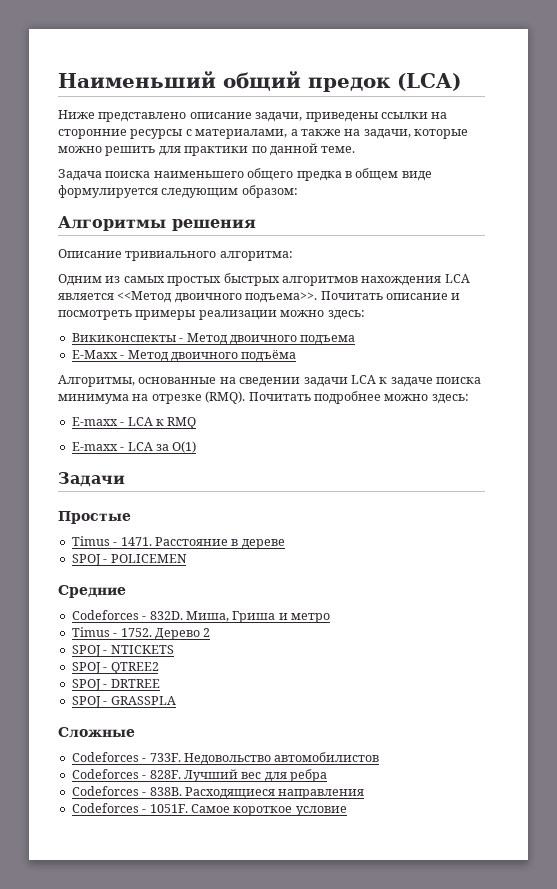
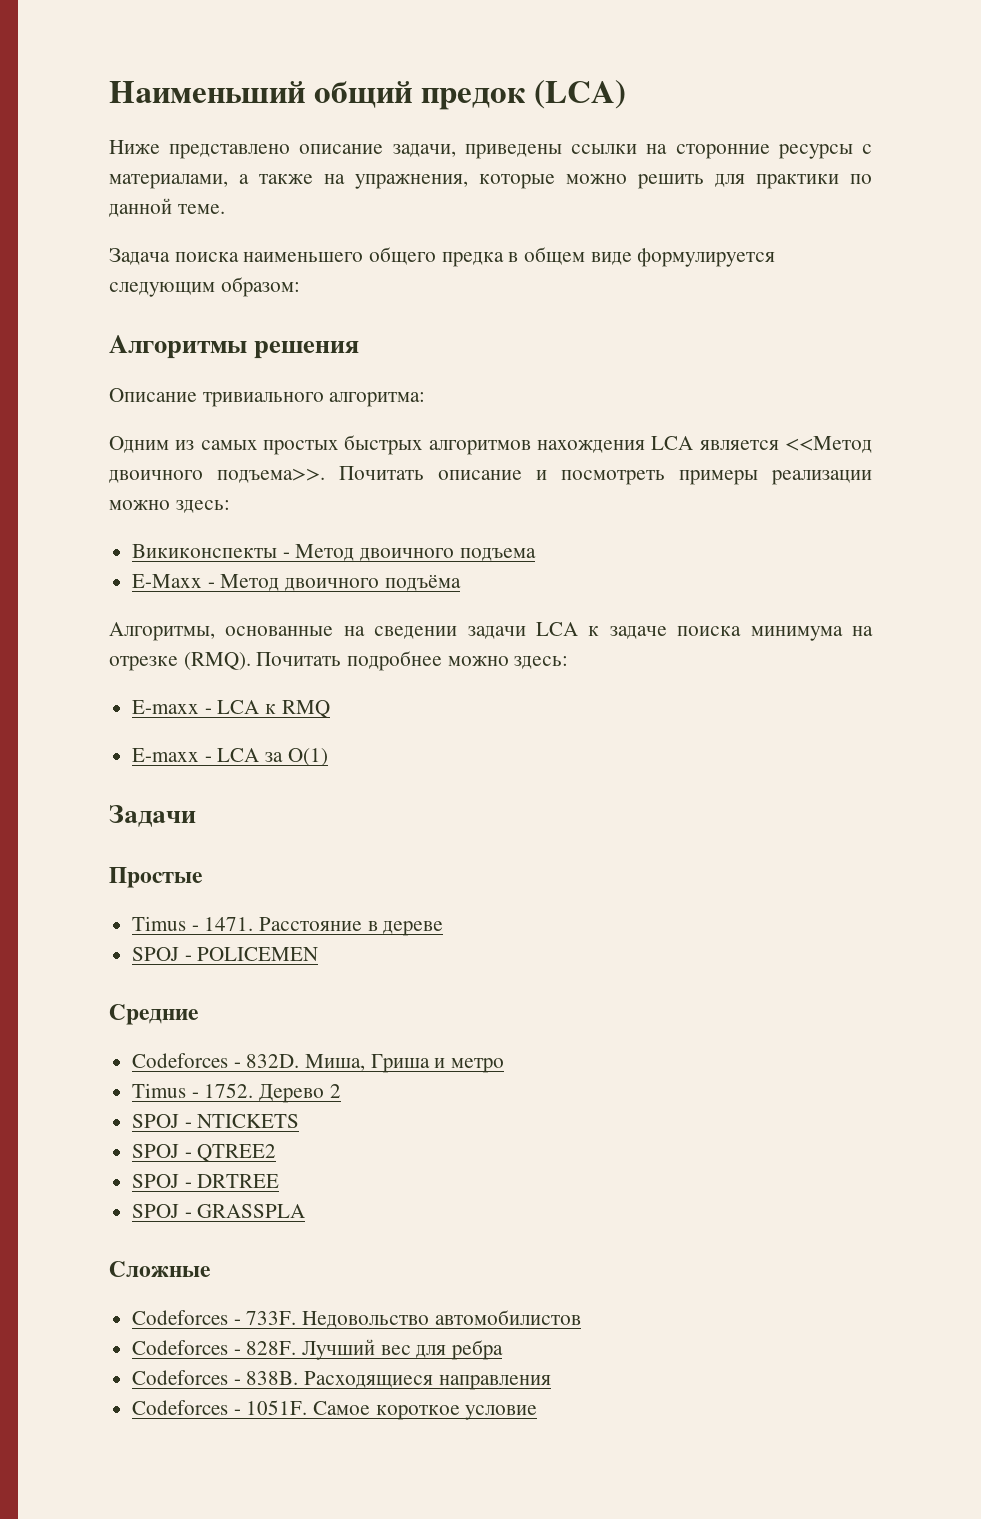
[363,129,411,139] задачи, -> [355,174,468,189] упражнения,

